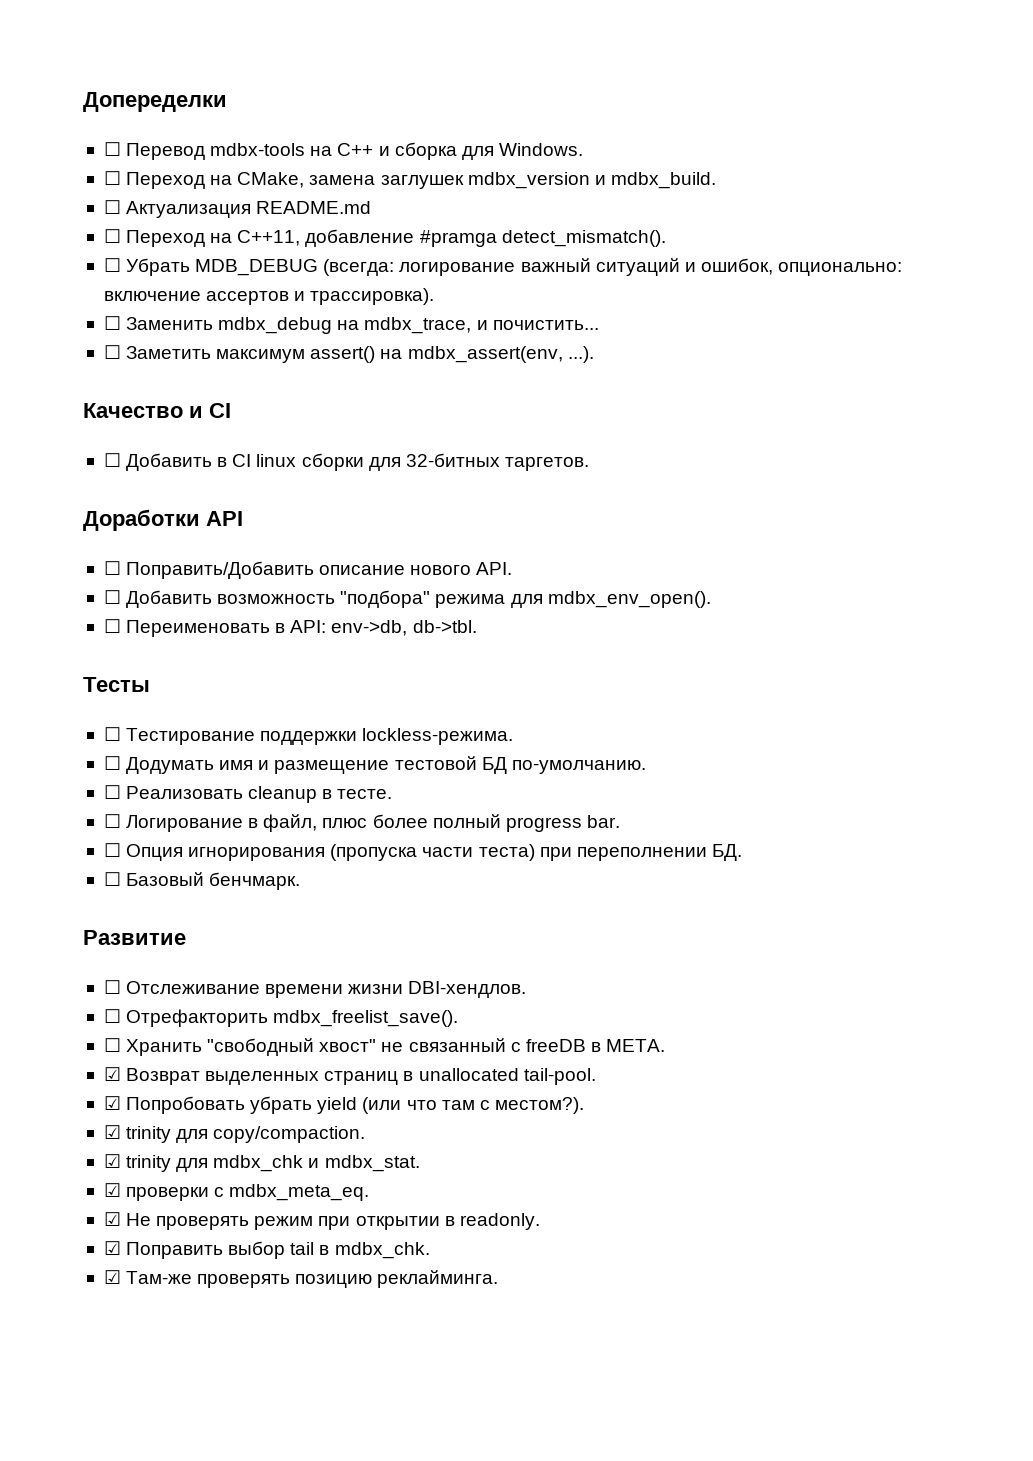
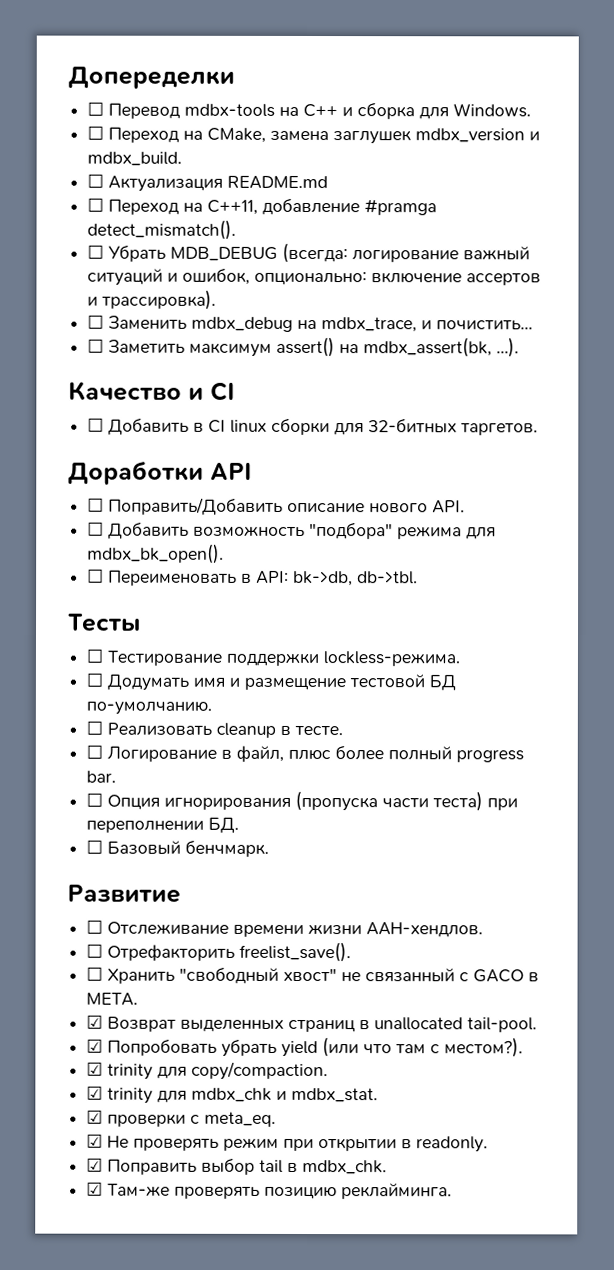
[407,346,563,363] mdbx_assert(env, -> [363,337,493,358] mdbx_assert(bk,
[547,591,711,608] mdbx_env_open(). -> [87,543,225,564] mdbx_bk_open().
[331,620,408,636] env->db, -> [293,570,354,587] bk->db,
[408,981,527,998] DBI-хендлов. -> [366,922,484,938] AAH-хендлов.
[273,1010,459,1027] mdbx_freelist_save(). -> [239,941,352,963] freelist_save().
[525,1039,586,1052] freeDB -> [473,969,525,983] GACO
[229,1184,370,1201] mdbx_meta_eq. -> [204,1111,277,1127] meta_eq.

